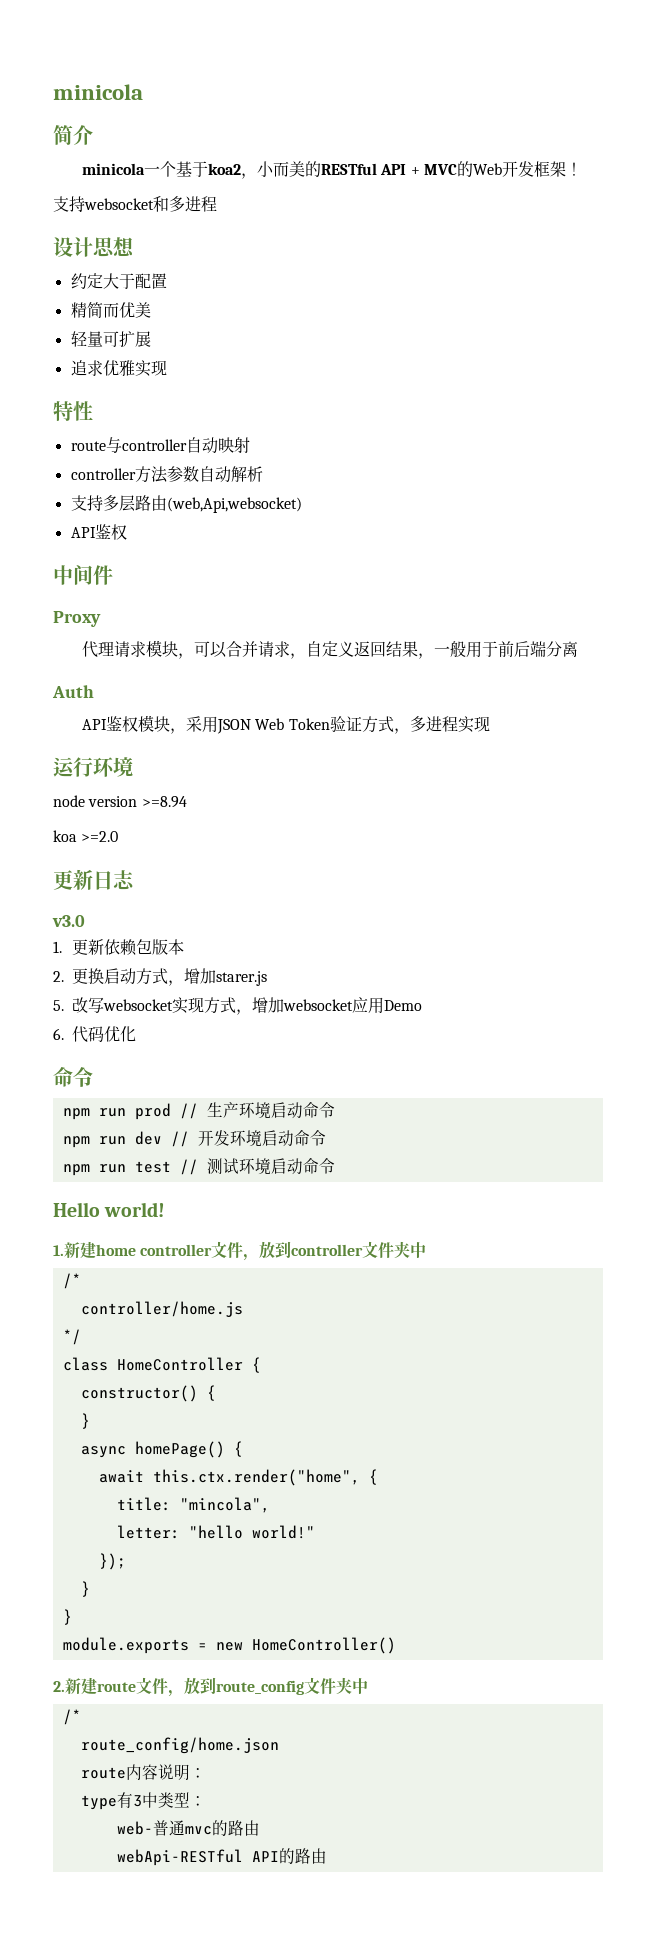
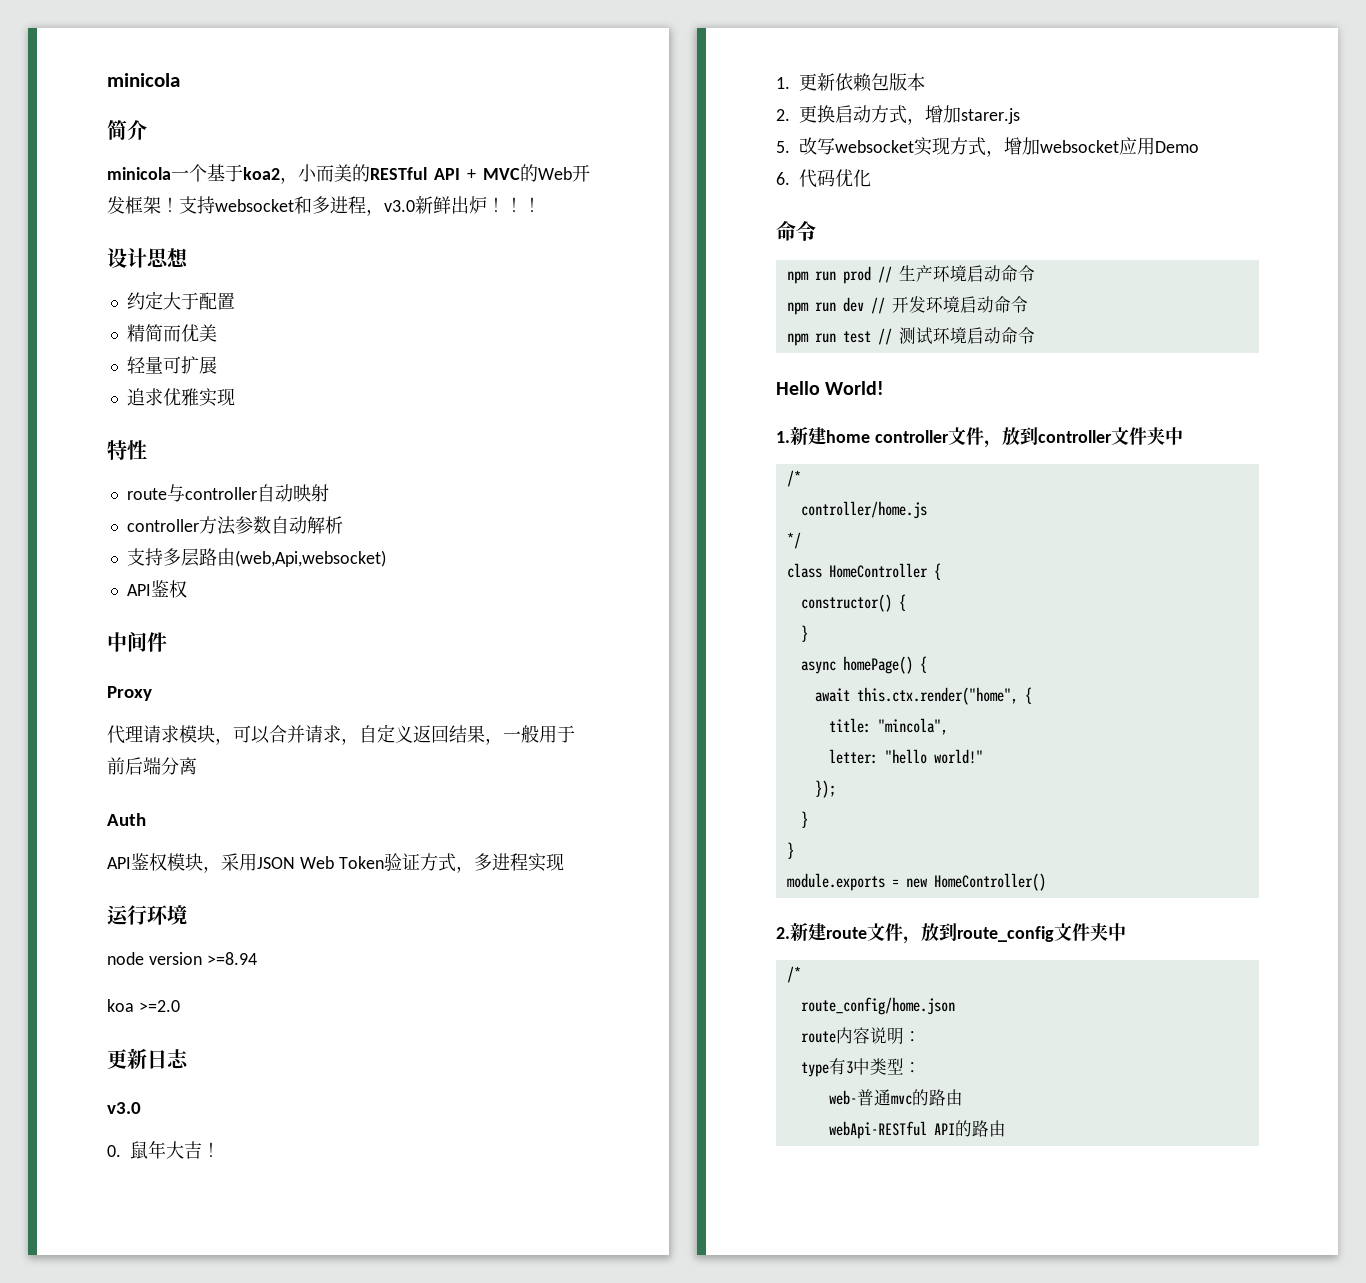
(582, 169) // -> (179, 204) none
(217, 204) none -> [366,196,541,216] ，v3.0新鲜出炉！！！
(85, 921) none -> [107,1140,220,1159] // 0.鼠年大吉！
[104,1202,166,1217] world! -> [825,381,885,395] World!

